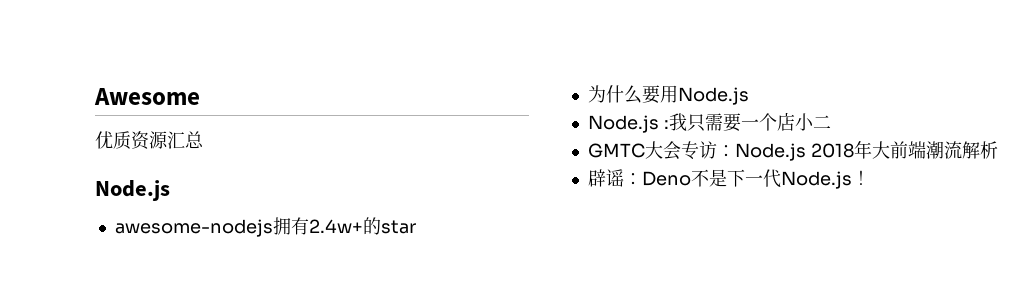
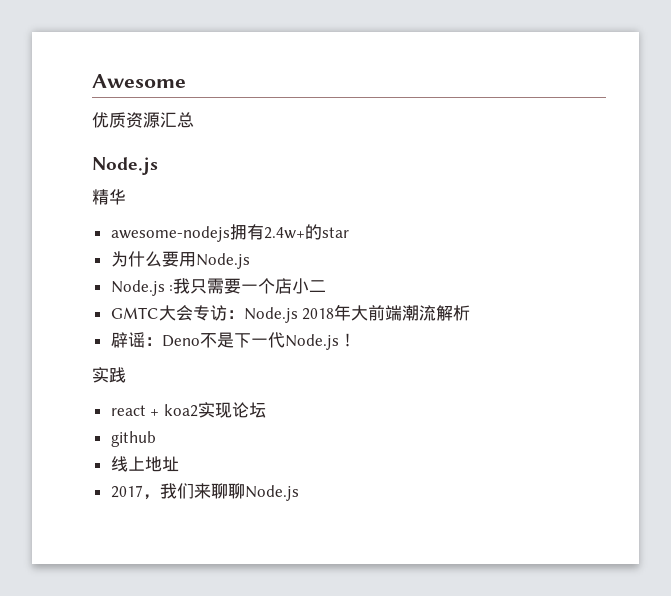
(170, 190) none -> [92,189,126,205] // 精华
(870, 177) none -> [92,367,126,383] [110,402,266,418] [110,431,156,447] [110,456,179,472] [110,483,299,501] // 实践 // react + koa2实现论坛 // github // 线上地址 // 2017，我们来聊聊Node.js

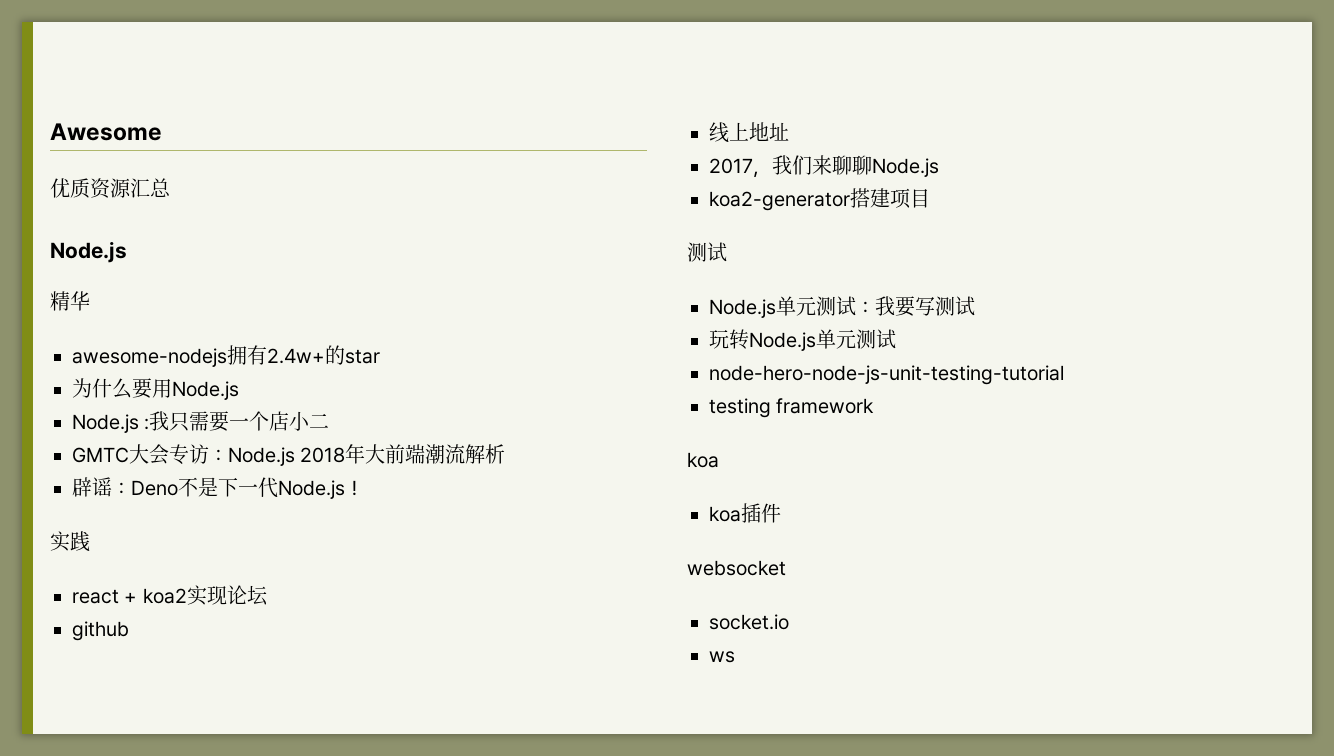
(299, 493) none -> [709,188,930,211] [687,242,727,262] [709,296,975,318] [709,329,896,351] [709,365,1064,385] [709,398,875,418] [687,452,719,468] [709,503,781,523] [687,560,786,576] [709,614,789,630] [709,651,735,663] // koa2-generator搭建项目 // 测试 // Node.js单元测试：我要写测试 // 玩转Node.js单元测试 // node-hero-node-js-unit-testing-tutorial // testing framework // koa // koa插件 // websocket // socket.io // ws

